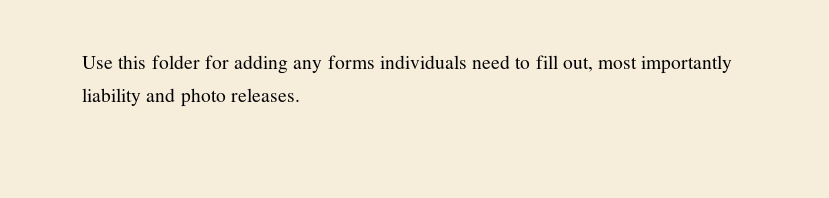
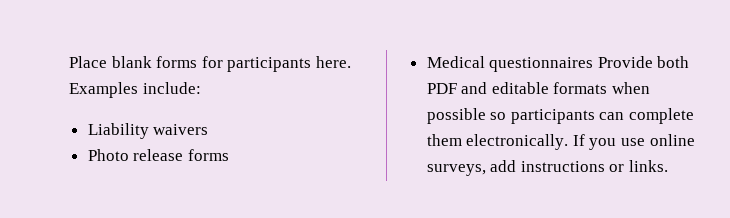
[82,55,733,74] [82,88,300,107] Use this folder for adding any forms individuals need to fill out, most importantly liability and photo releases. -> [69,56,351,72] [69,82,201,98] [87,123,209,139] [87,149,229,161] [426,56,690,72] [426,82,651,94] [426,108,695,124] [426,134,695,150] [426,160,669,176] Place blank forms for participants here. Examples include: // Liability waivers // Photo release forms // Medical questionnaires Provide both PDF and editable formats when possible so participants can complete them electronically. If you use online surveys, add instructions or links.

